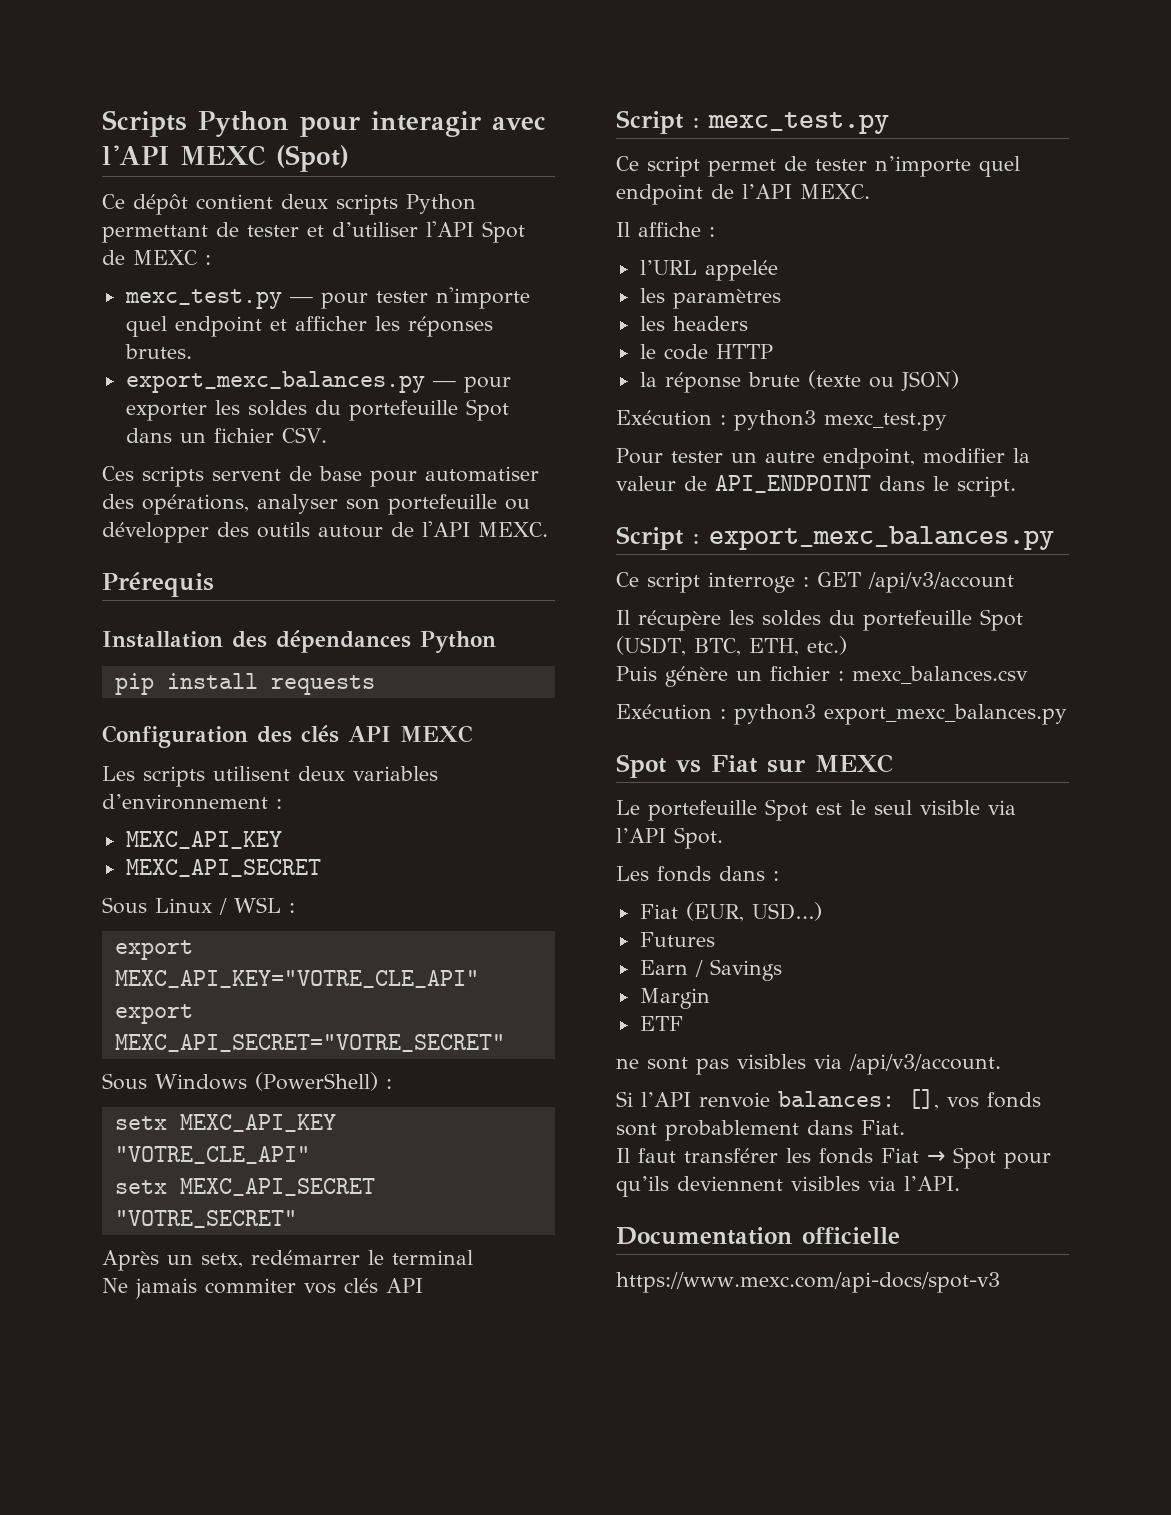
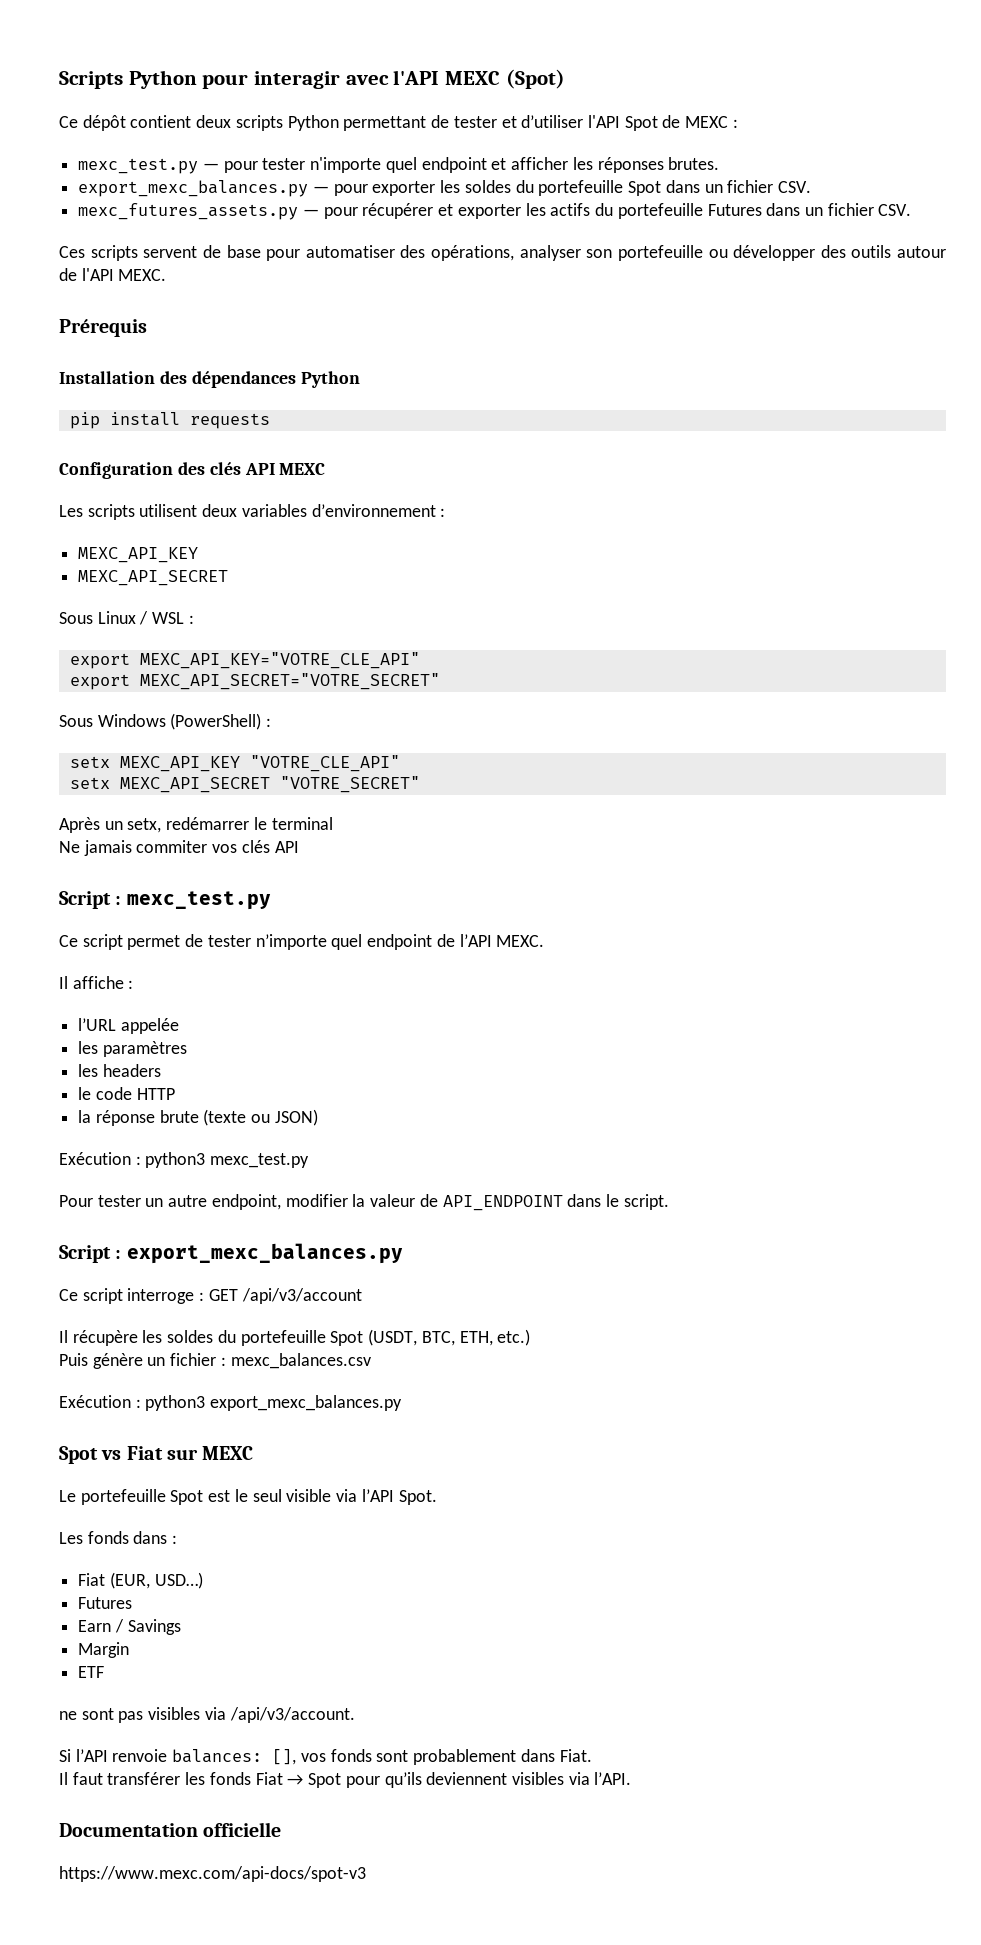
(327, 435) none -> [78,203,912,220] // mexc_futures_assets.py — pour récupérer et exporter les actifs du portefeuille Futures dans un fichier CSV.

